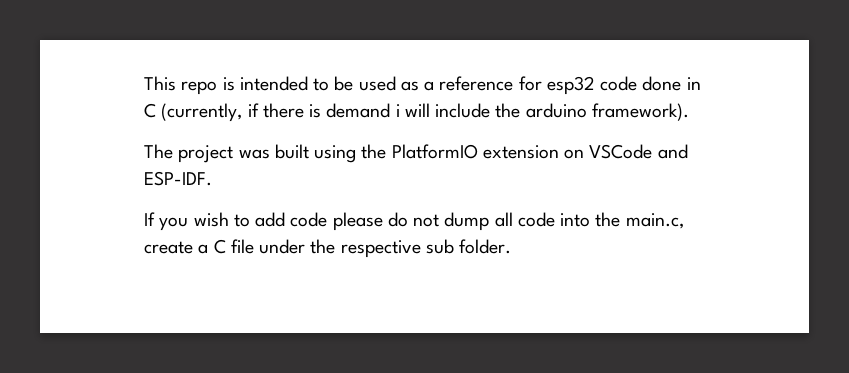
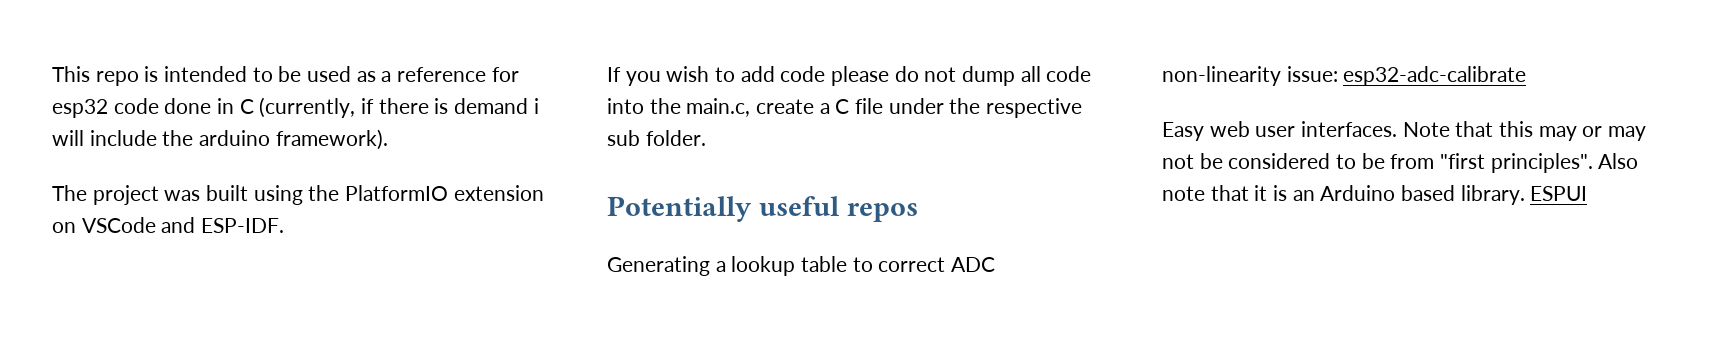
(512, 246) none -> [607,196,918,222] [607,256,996,276] [1162,66,1527,86] [1162,121,1647,141] [1162,153,1639,173] [1162,185,1588,205] // Potentially useful repos // Generating a lookup table to correct ADC non-linearity issue: esp32-adc-calibrate // Easy web user interfaces. Note that this may or may not be considered to be from "first principles". Also note that it is an Arduino based library. ESPUI

